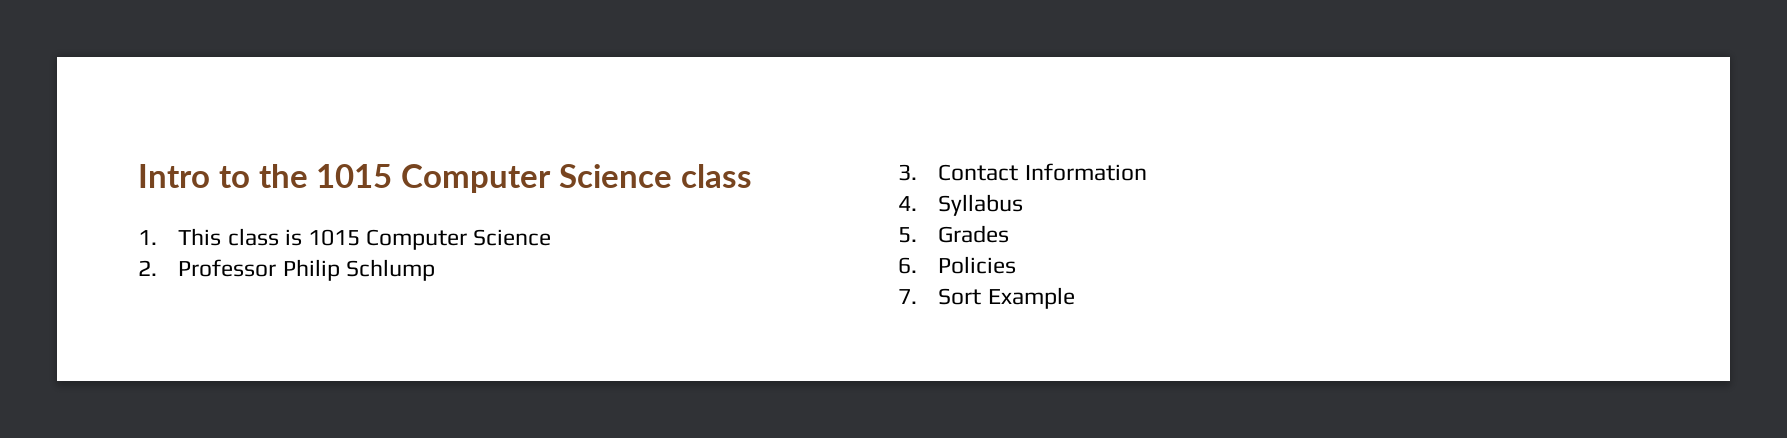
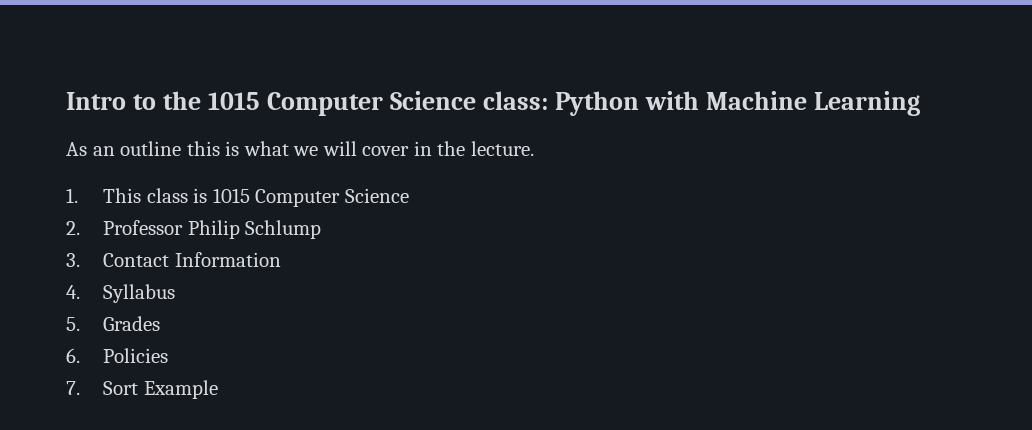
[680,164,752,188] class -> [483,91,921,116] [66,141,534,156] class: Python with Machine Learning // As an outline this is what we will cover in the lecture.

